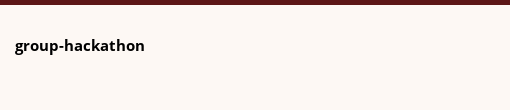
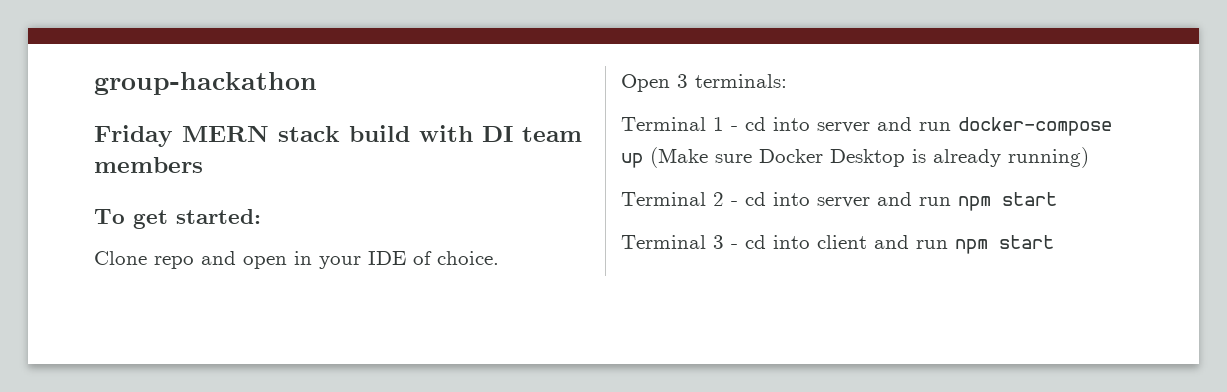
(145, 47) none -> [94,125,582,147] [94,157,203,173] [94,209,261,229] [94,251,499,269] [621,74,787,92] [621,117,1112,136] [621,147,1089,168] [621,192,1057,211] [621,235,1054,254] // Friday MERN stack build with DI team members // To get started: // Clone repo and open in your IDE of choice. // Open 3 terminals: // Terminal 1 - cd into server and run docker-compose up (Make sure Docker Desktop is already running) // Terminal 2 - cd into server and run npm start // Terminal 3 - cd into client and run npm start

